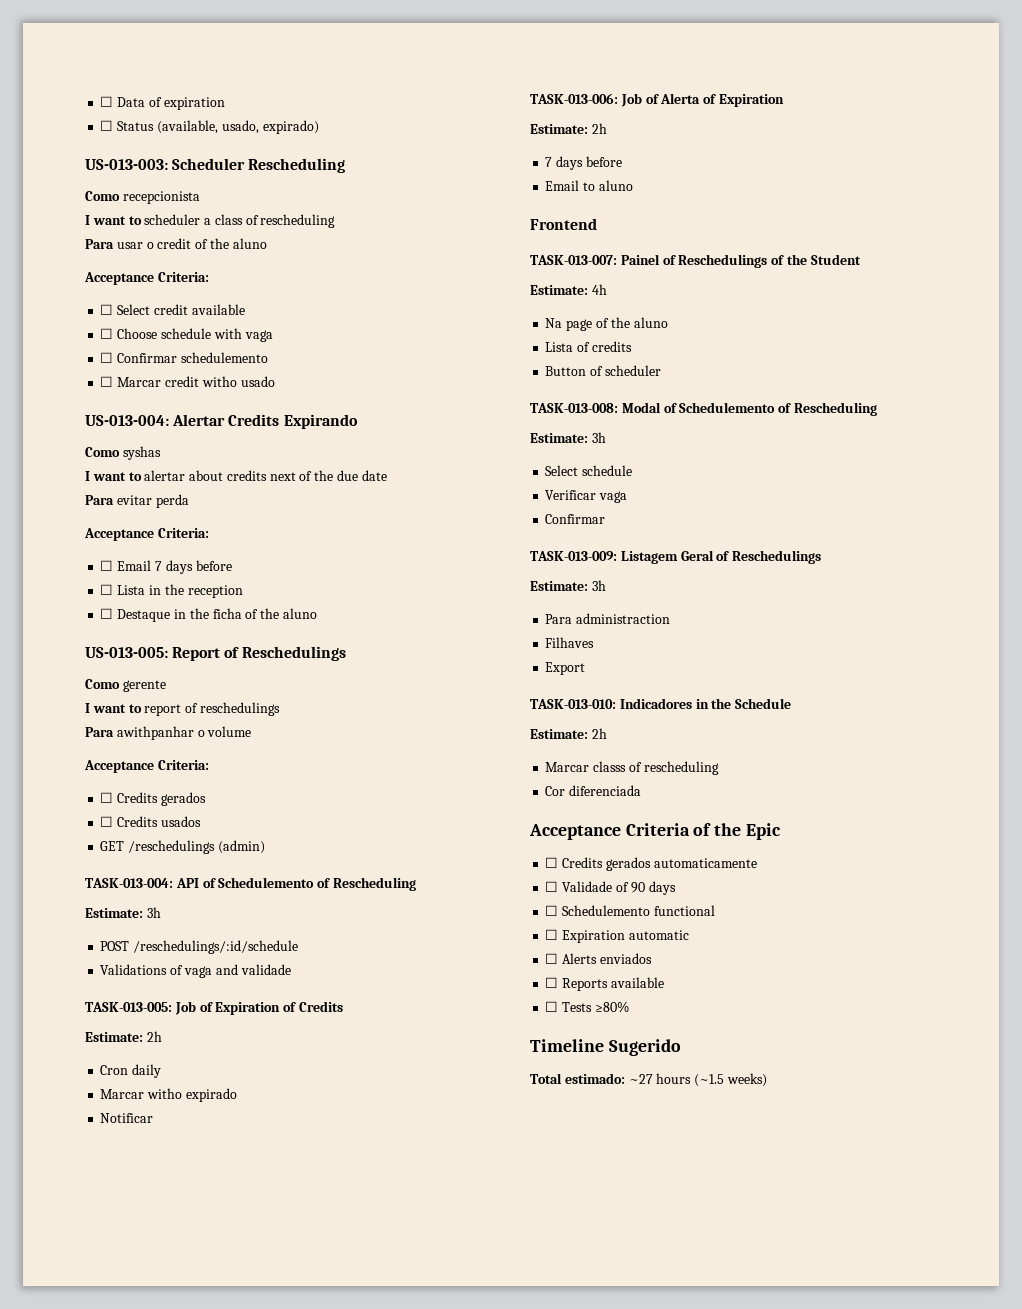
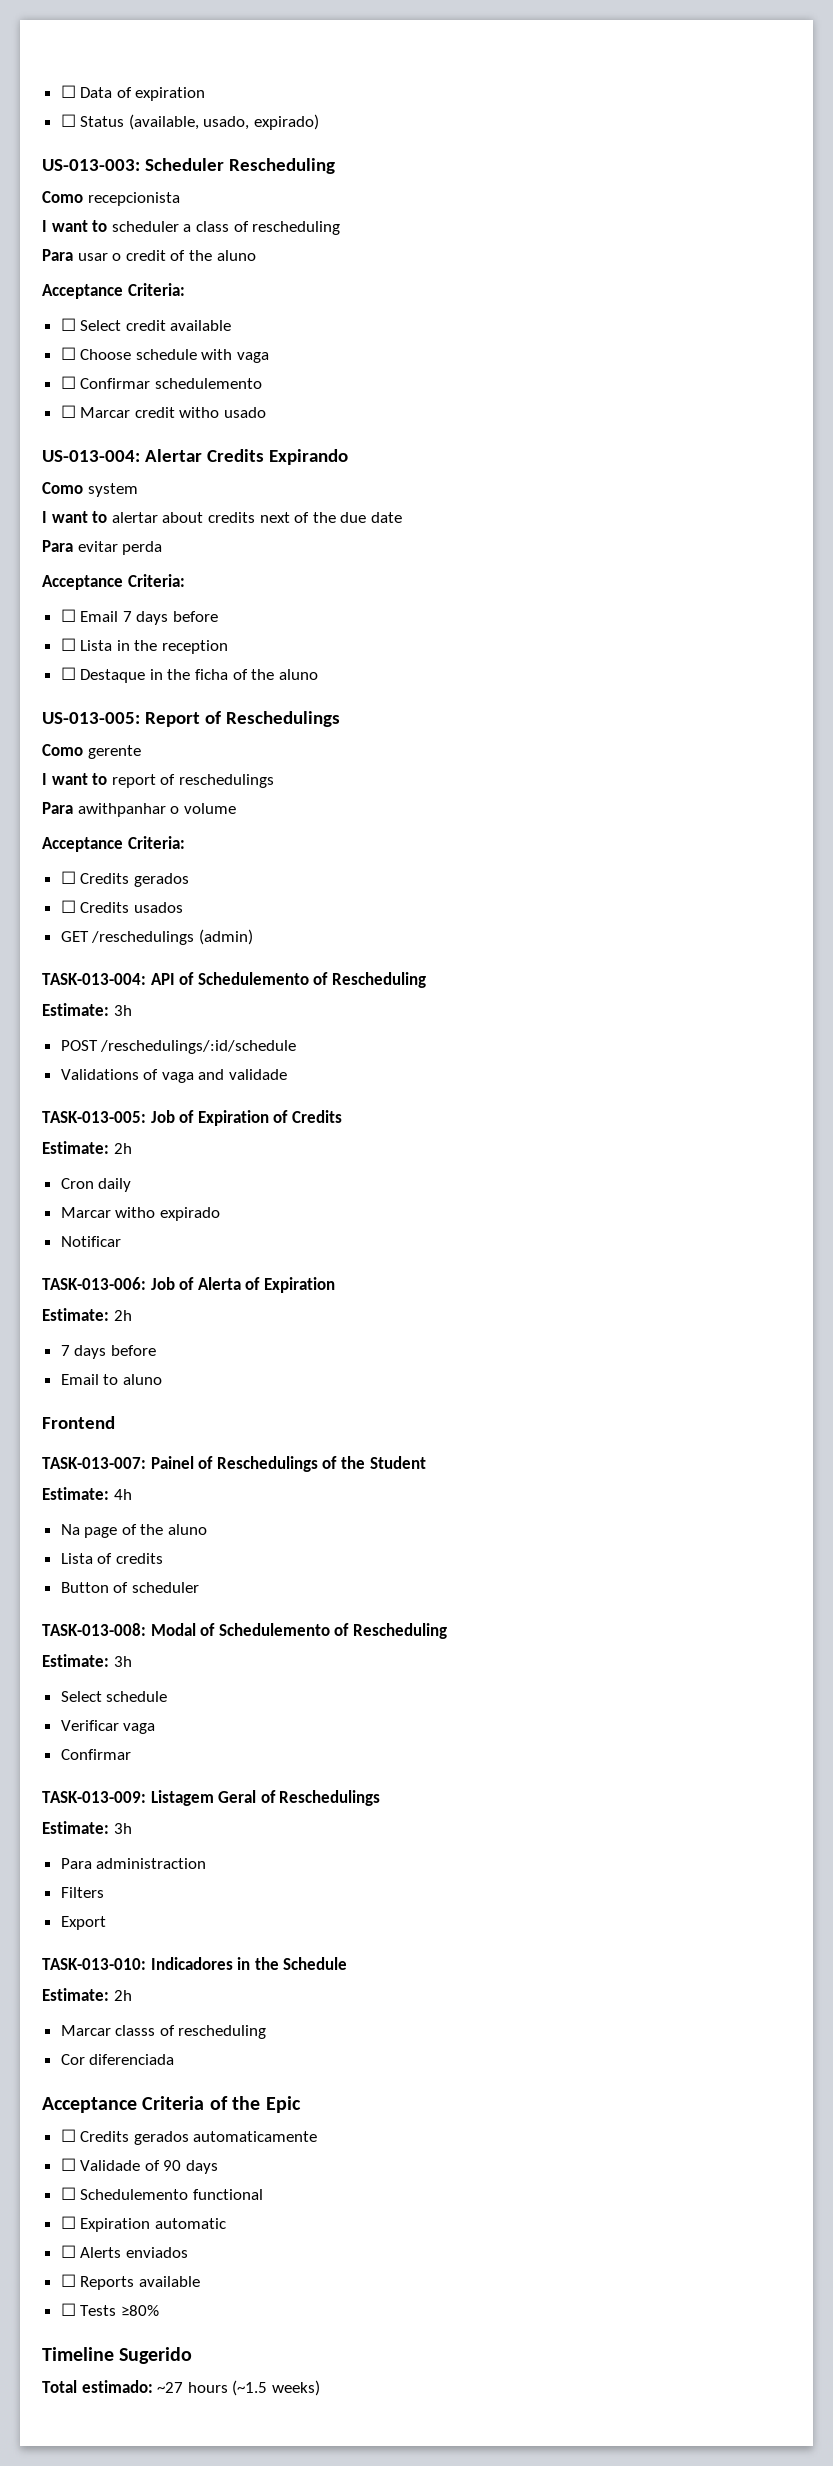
[122,446,161,460] syshas -> [87,483,138,497] system
[545,637,595,648] Filhaves -> [60,1887,104,1898] Filters

